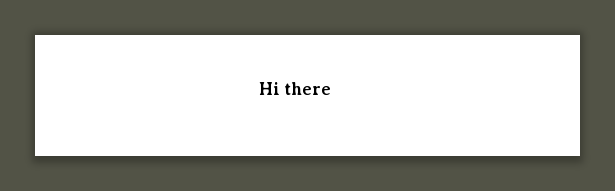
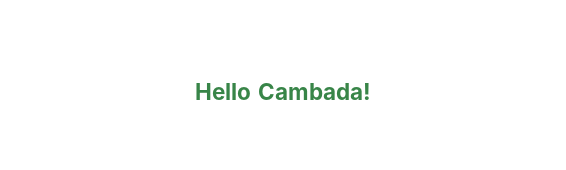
[258,82,332,95] Hi there -> [195,83,371,100] Hello Cambada!

